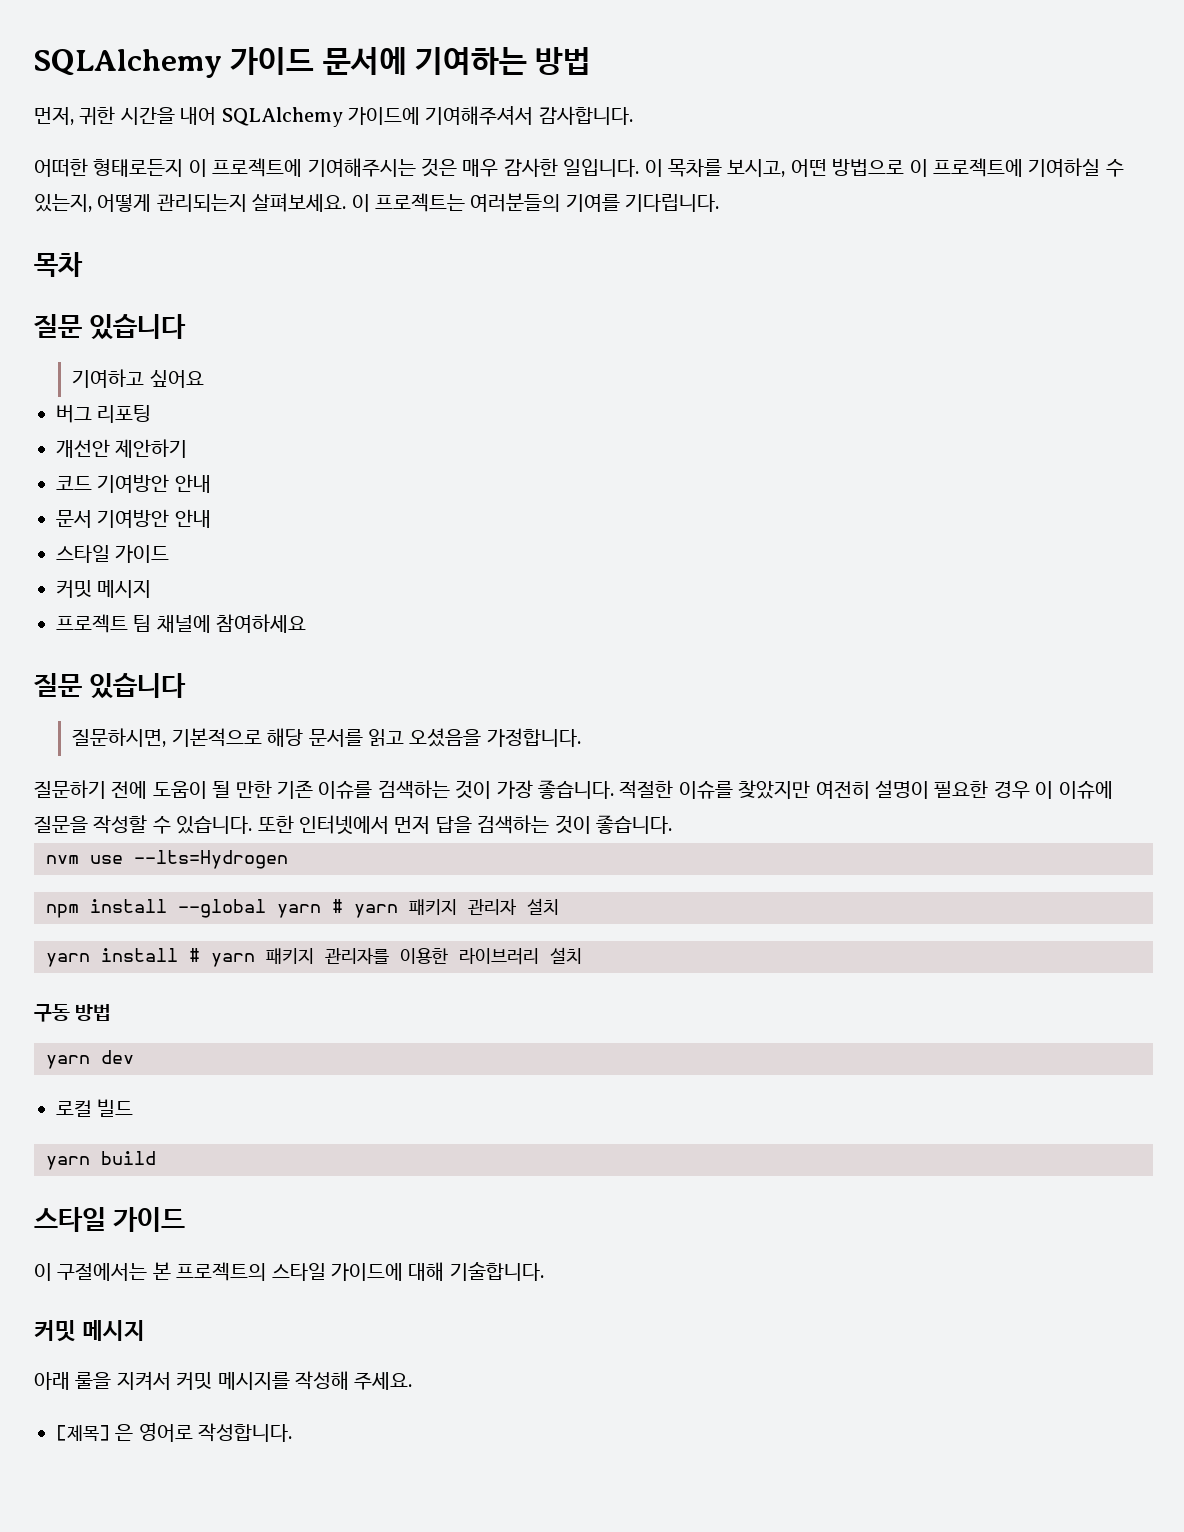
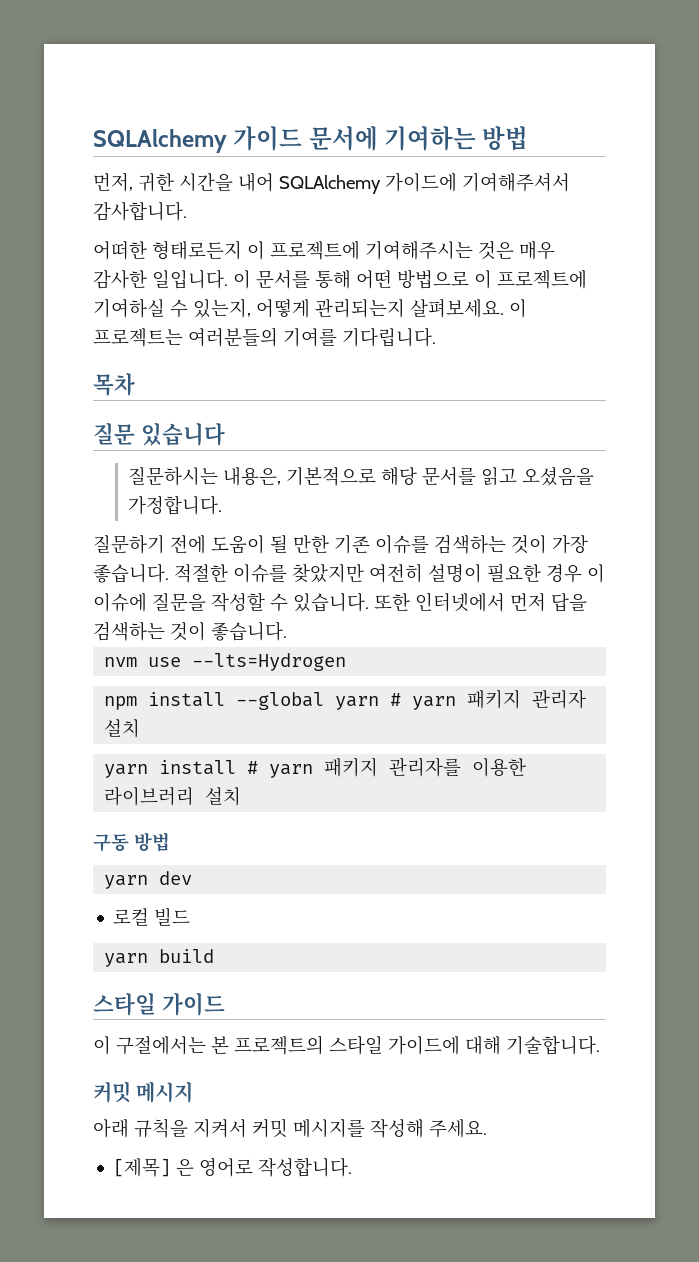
[667,158,786,177] 목차를 보시고, -> [255,270,351,289] 문서를 통해
[72,369,204,388] [56,405,152,423] [56,439,188,458] [56,474,211,493] [56,509,211,528] [56,545,170,563] [56,580,152,598] [56,614,307,633] [34,673,187,699] [72,728,167,747] 기여하고 싶어요 // 버그 리포팅 // 개선안 제안하기 // 코드 기여방안 안내 // 문서 기여방안 안내 // 스타일 가이드 // 커밋 메시지 // 프로젝트 팀 채널에 참여하세요 // 질문 있습니다 // 질문하시면, -> [128,467,282,486] 질문하시는 내용은,
[75,1372,112,1389] 룰을 -> [133,1118,188,1138] 규칙을

